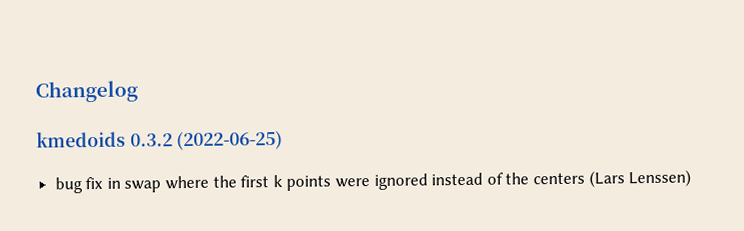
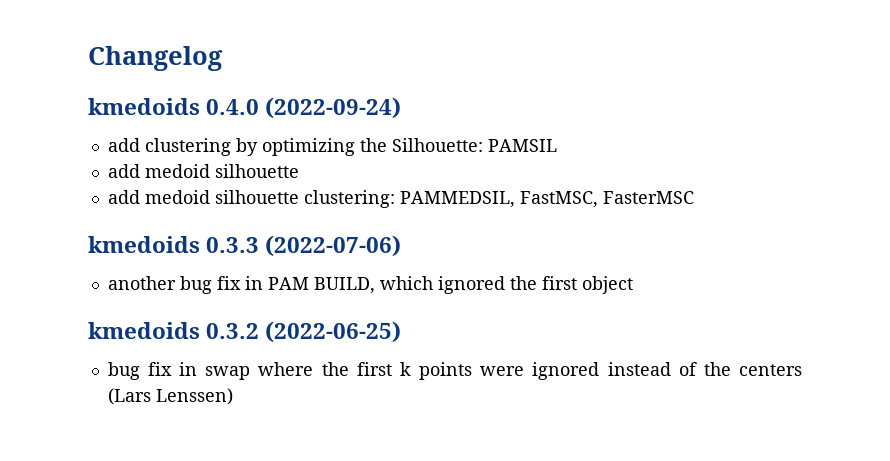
(138, 91) none -> [88,97,402,119] [107,138,557,156] [107,164,299,178] [107,190,694,208] [88,235,402,257] [107,276,633,294] // kmedoids 0.4.0 (2022-09-24) // add clustering by optimizing the Silhouette: PAMSIL // add medoid silhouette // add medoid silhouette clustering: PAMMEDSIL, FastMSC, FasterMSC // kmedoids 0.3.3 (2022-07-06) // another bug fix in PAM BUILD, which ignored the first object

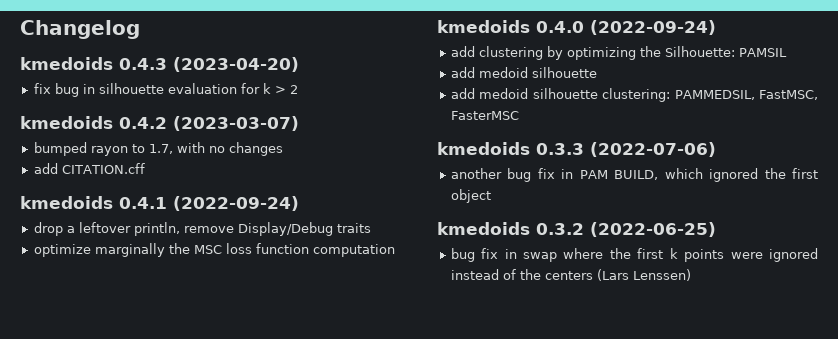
(223, 58) none -> [20,57,299,72] [33,83,298,97] [20,116,299,131] [33,142,283,156] [33,163,145,174] [20,196,299,211] [33,222,371,236] [33,243,395,257] // kmedoids 0.4.3 (2023-04-20) // fix bug in silhouette evaluation for k > 2 // kmedoids 0.4.2 (2023-03-07) // bumped rayon to 1.7, with no changes // add CITATION.cff // kmedoids 0.4.1 (2022-09-24) // drop a leftover println, remove Display/Debug traits // optimize marginally the MSC loss function computation

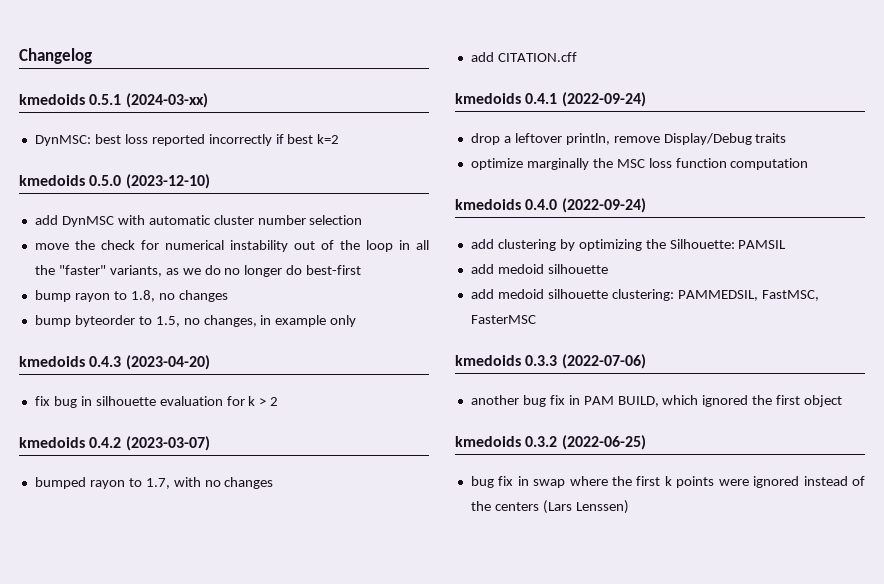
(140, 29) none -> [19,93,208,108] [34,134,340,146] [19,174,210,189] [34,215,363,227] [34,240,429,252] [34,265,362,277] [34,290,228,302] [34,315,357,327] // kmedoids 0.5.1 (2024-03-xx) // DynMSC: best loss reported incorrectly if best k=2 // kmedoids 0.5.0 (2023-12-10) // add DynMSC with automatic cluster number selection // move the check for numerical instability out of the loop in all the "faster" variants, as we do no longer do best-first // bump rayon to 1.8, no changes // bump byteorder to 1.5, no changes, in example only

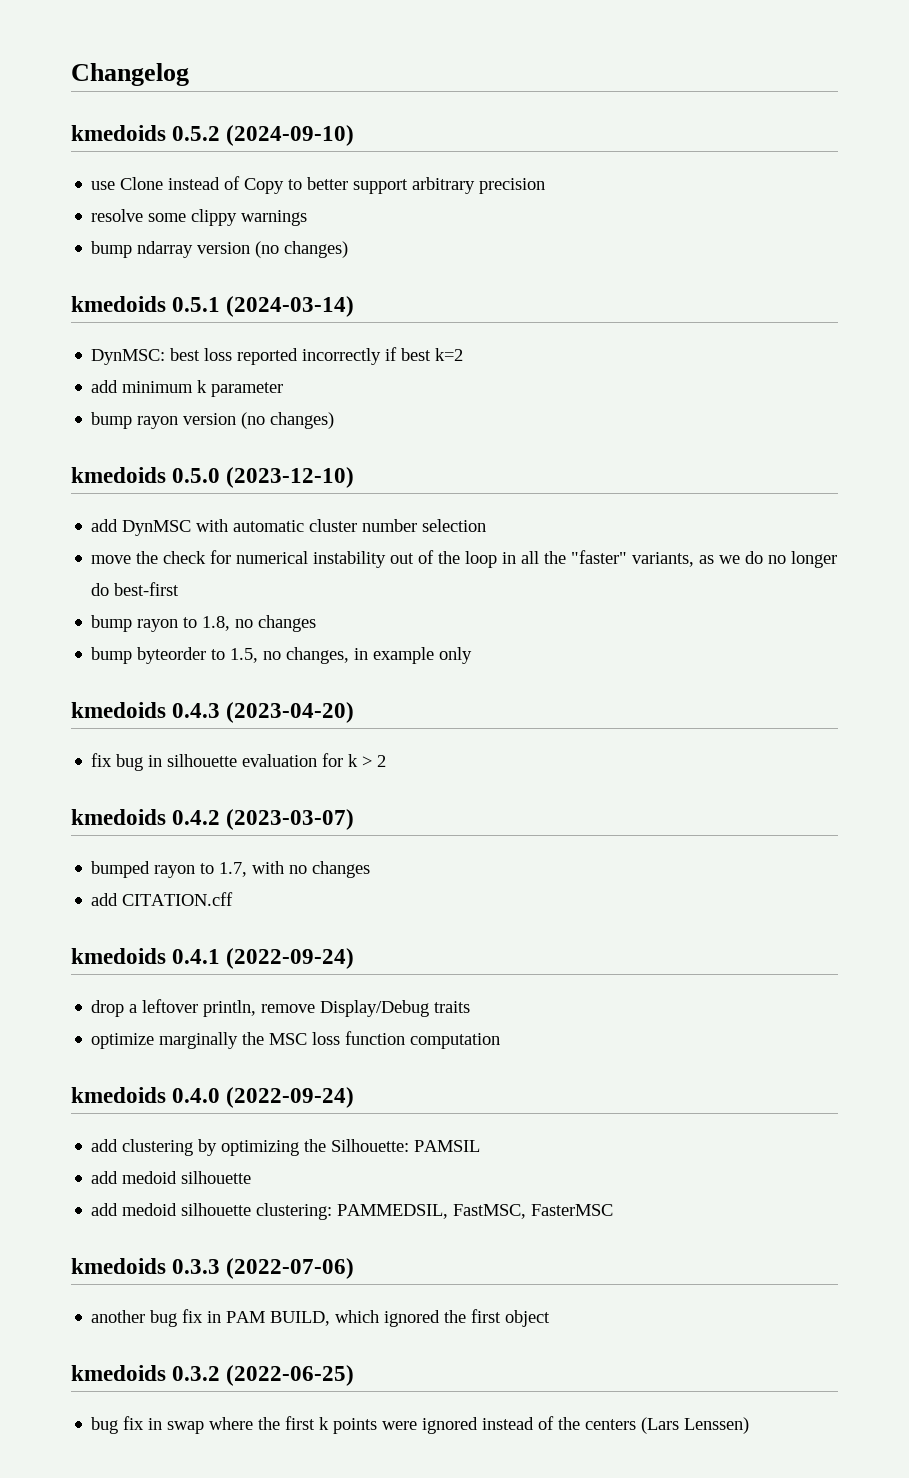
(92, 56) none -> [71,125,355,146] [91,176,546,194] [91,209,308,226] [91,241,349,258] // kmedoids 0.5.2 (2024-09-10) // use Clone instead of Copy to better support arbitrary precision // resolve some clippy warnings // bump ndarray version (no changes)
[125,93,208,108] (2024-03-xx) -> [226,296,355,317] (2024-03-14)
(340, 139) none -> [91,380,284,397] [91,412,335,429] // add minimum k parameter // bump rayon version (no changes)

